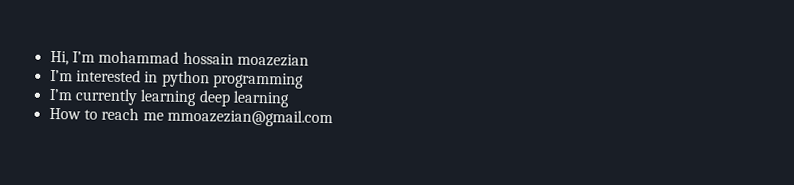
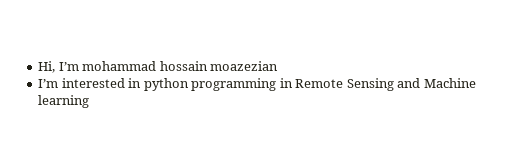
[48,88,290,108] [48,107,333,128] // I’m currently learning deep learning // How to reach me mmoazezian@gmail.com -> [279,78,476,91] [38,95,90,108] in Remote Sensing and Machine learning

